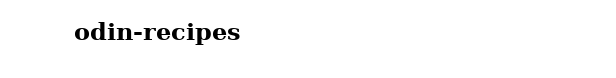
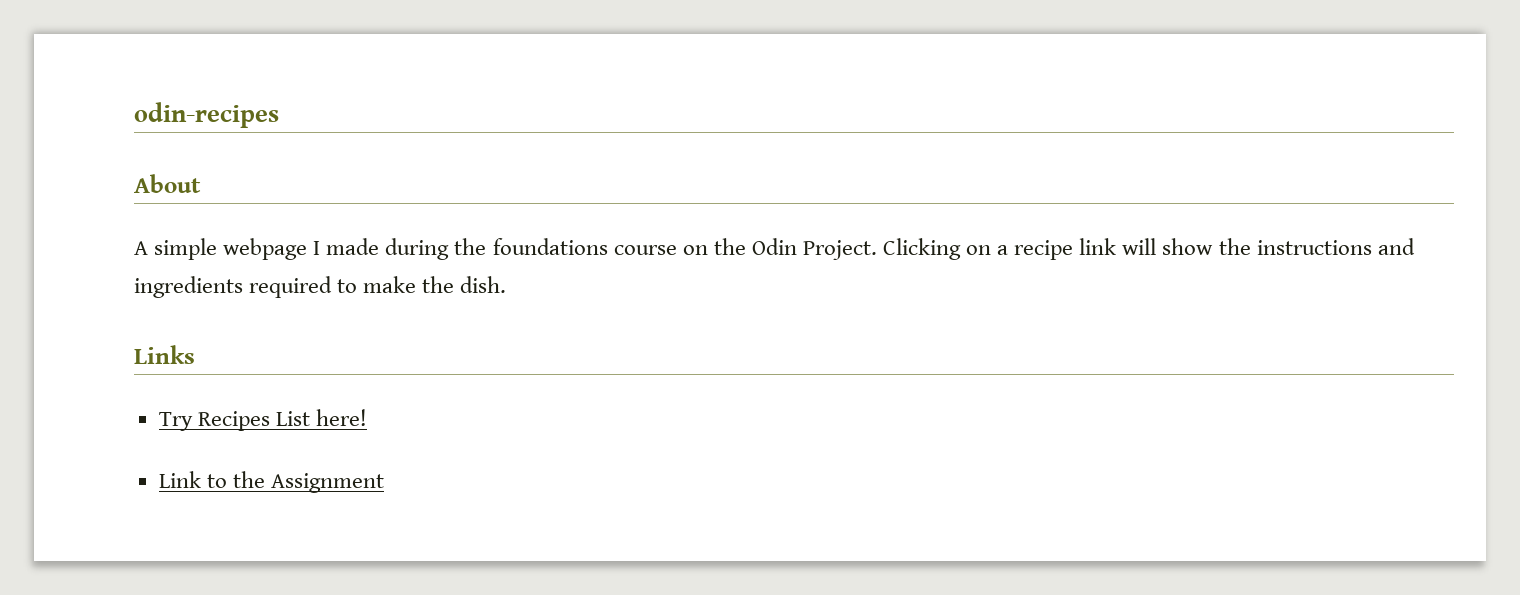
(241, 33) none -> [134,174,201,193] [134,238,1415,260] [134,276,507,298] [134,345,195,364] [158,409,367,431] [158,471,384,493] // About // A simple webpage I made during the foundations course on the Odin Project. Clicking on a recipe link will show the instructions and ingredients required to make the dish. // Links // Try Recipes List here! // Link to the Assignment

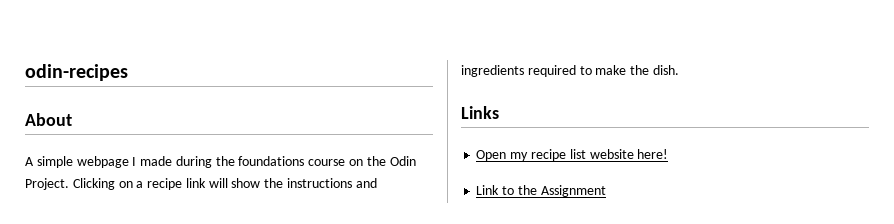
[158,411,310,431] Try Recipes List -> [476,149,634,161] Open my recipe list website

